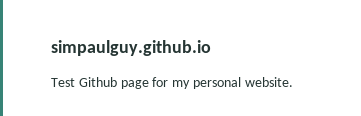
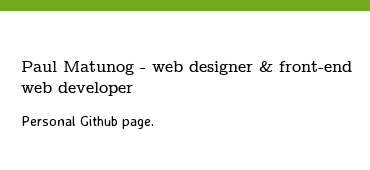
[51,40,211,56] [51,77,293,89] simpaulguy.github.io // Test Github page for my personal website. -> [21,61,352,75] [21,82,133,96] [21,116,154,129] Paul Matunog - web designer & front-end web developer // Personal Github page.

